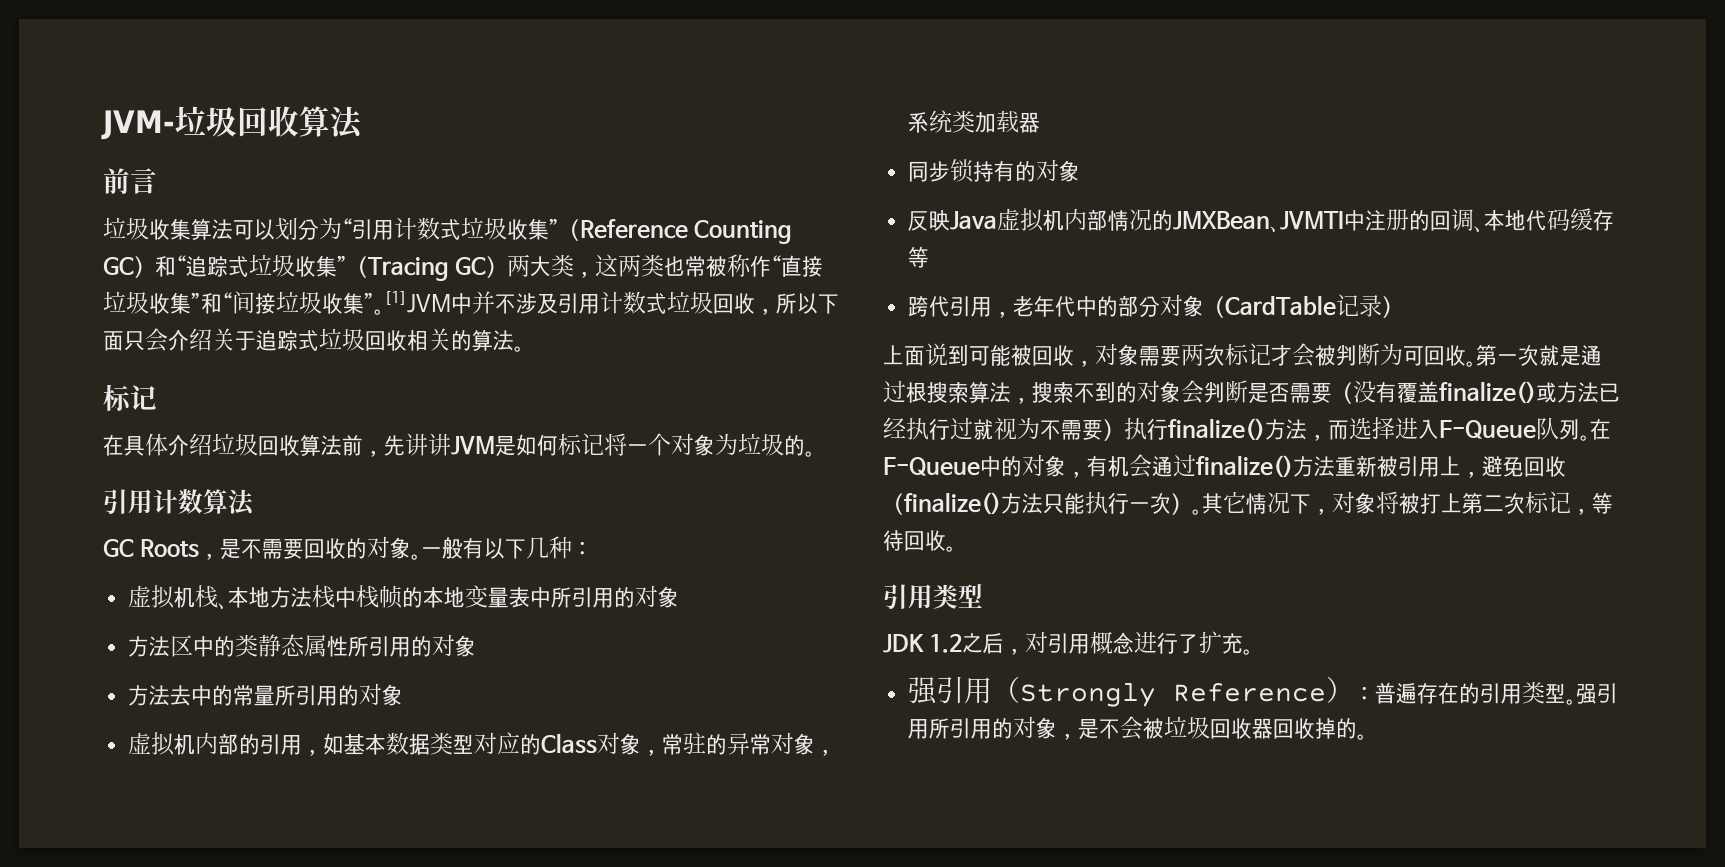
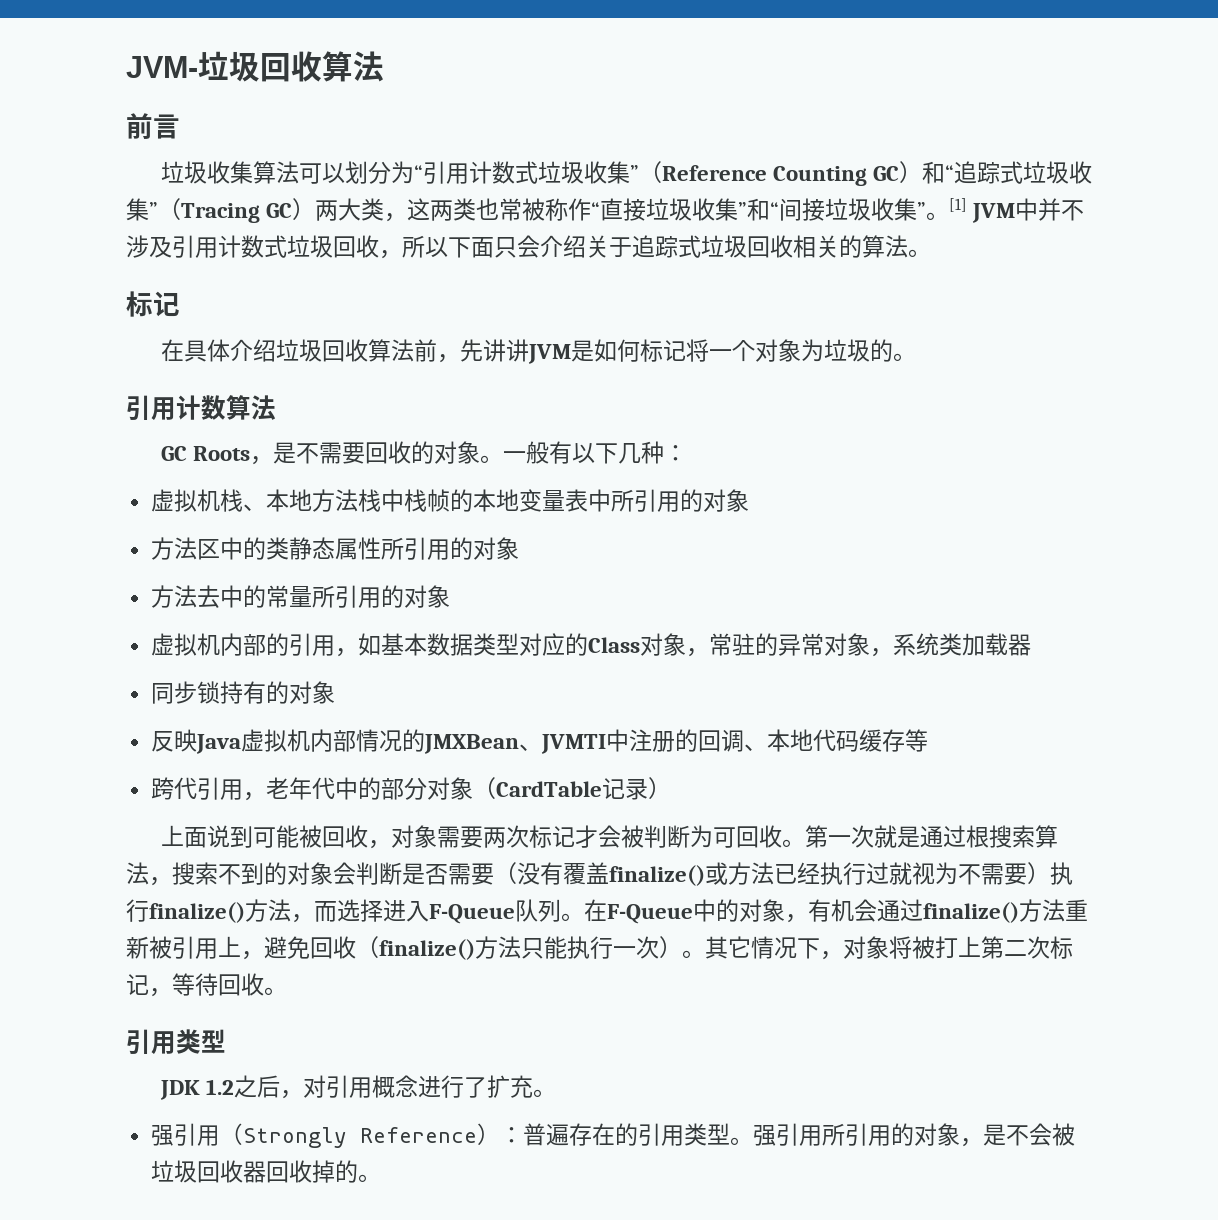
[384,291,451,313] [1]JVM -> [949,198,1016,223] [1] JVM

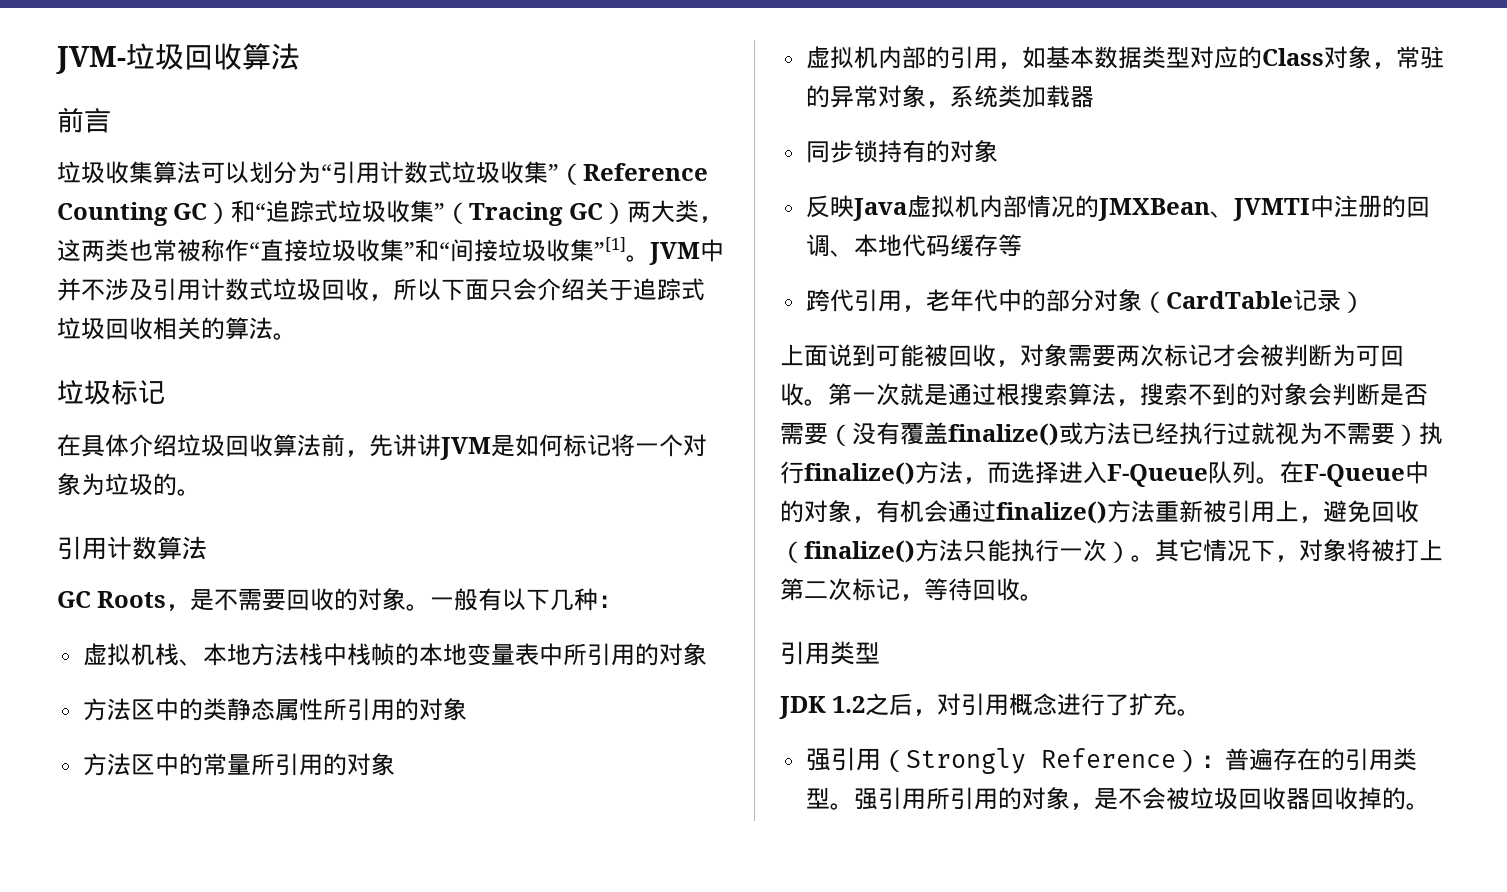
[917,202,950,220] [949,198,968,212] ”。[1] -> [594,237,650,262] ”[1]。
(931, 253) none -> [57,380,111,405] 垃圾
[197,585,221,608] 去 -> [131,754,156,775] 区

